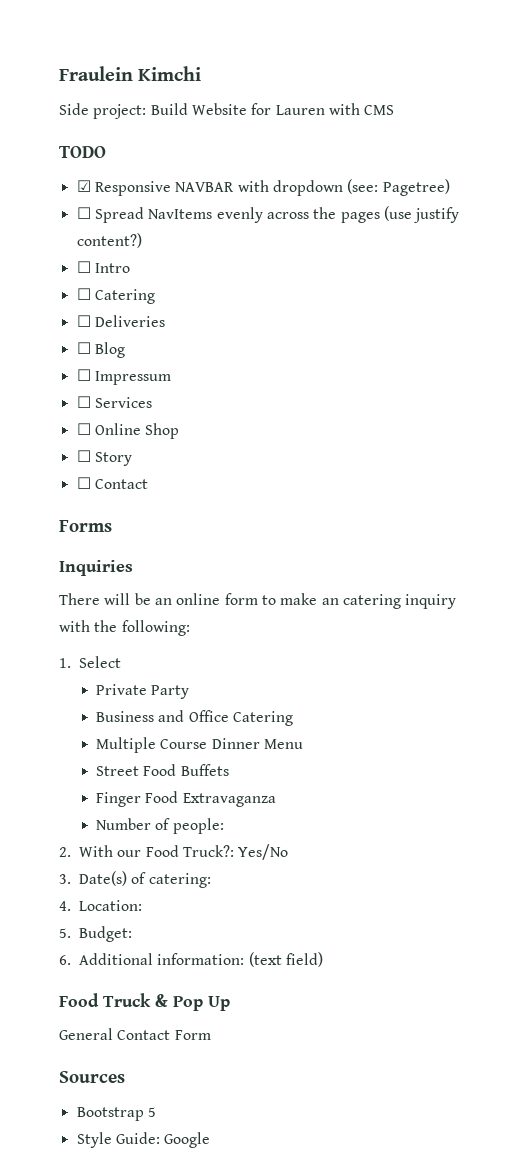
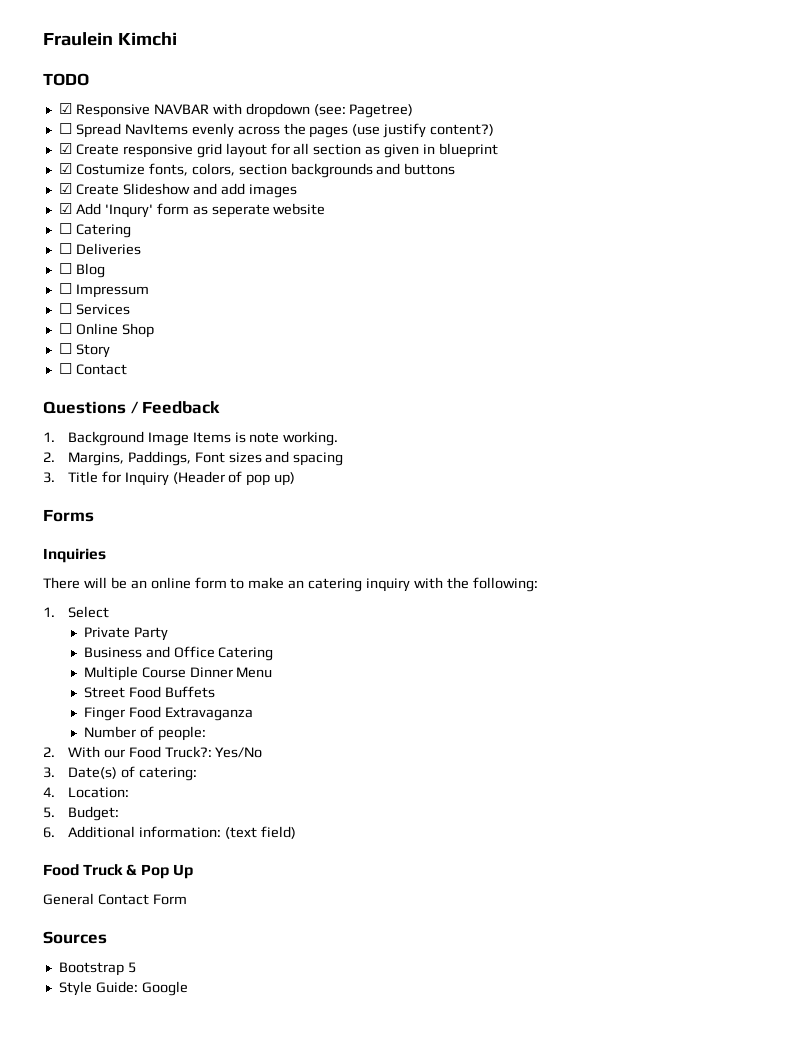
[59,103,395,119] // Side project: Build Website for Lauren with CMS -> (177, 39) none
[76,261,130,273] ☐ Intro -> [58,143,499,158] [58,163,456,178] [58,183,297,198] [58,203,326,218] ☑ Create responsive grid layout for all section as given in blueprint // ☑ Costumize fonts, colors, section backgrounds and buttons // ☑ Create Slideshow and add images // ☑ Add 'Inqury' form as seperate website
(148, 484) none -> [43,401,221,414] [43,431,339,446] [43,451,344,466] [43,471,296,486] // Questions / Feedback // 1. Background Image Items is note working. // 2. Margins, Paddings, Font sizes and spacing // 3. Title for Inquiry (Header of pop up)

